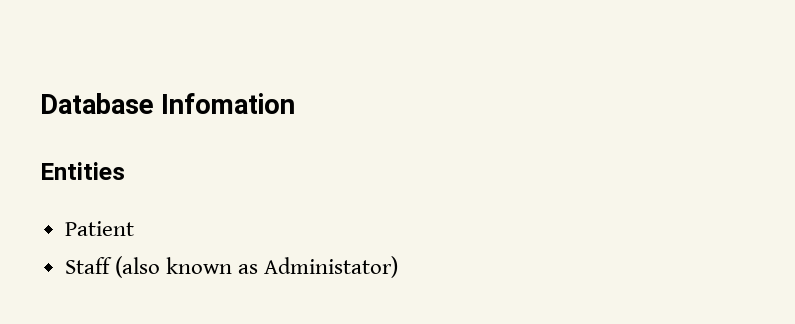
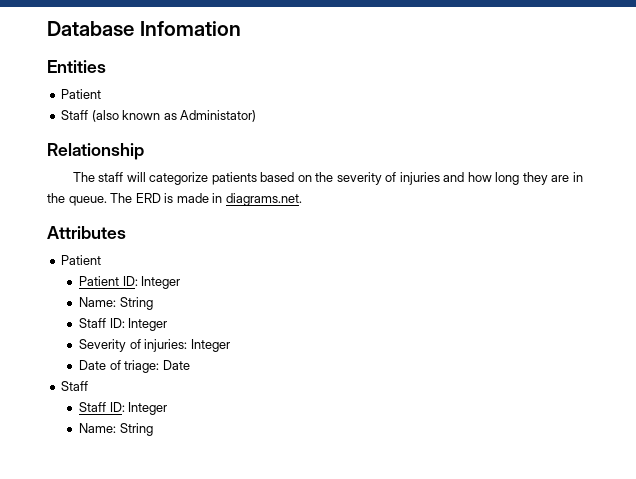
(399, 267) none -> [47,143,144,160] [72,172,583,185] [47,193,302,206] [47,226,126,239] [61,255,102,265] [79,276,181,289] [79,297,153,310] [79,318,168,331] [79,339,230,352] [79,360,190,373] [61,381,89,391] [79,402,168,415] [79,423,153,436] // Relationship // The staff will categorize patients based on the severity of injuries and how long they are in the queue. The ERD is made in diagrams.net. // Attributes // Patient // Patient ID: Integer // Name: String // Staff ID: Integer // Severity of injuries: Integer // Date of triage: Date // Staff // Staff ID: Integer // Name: String

